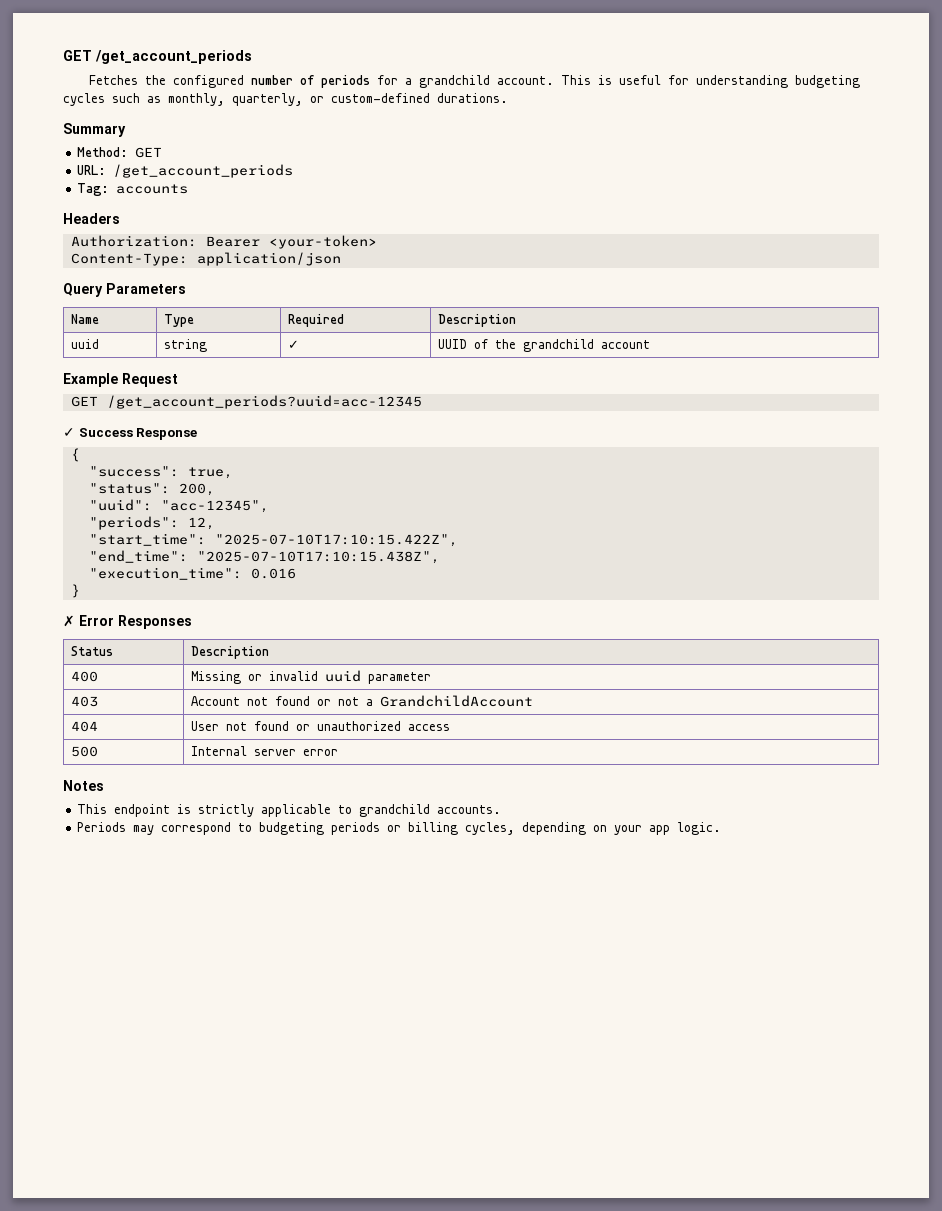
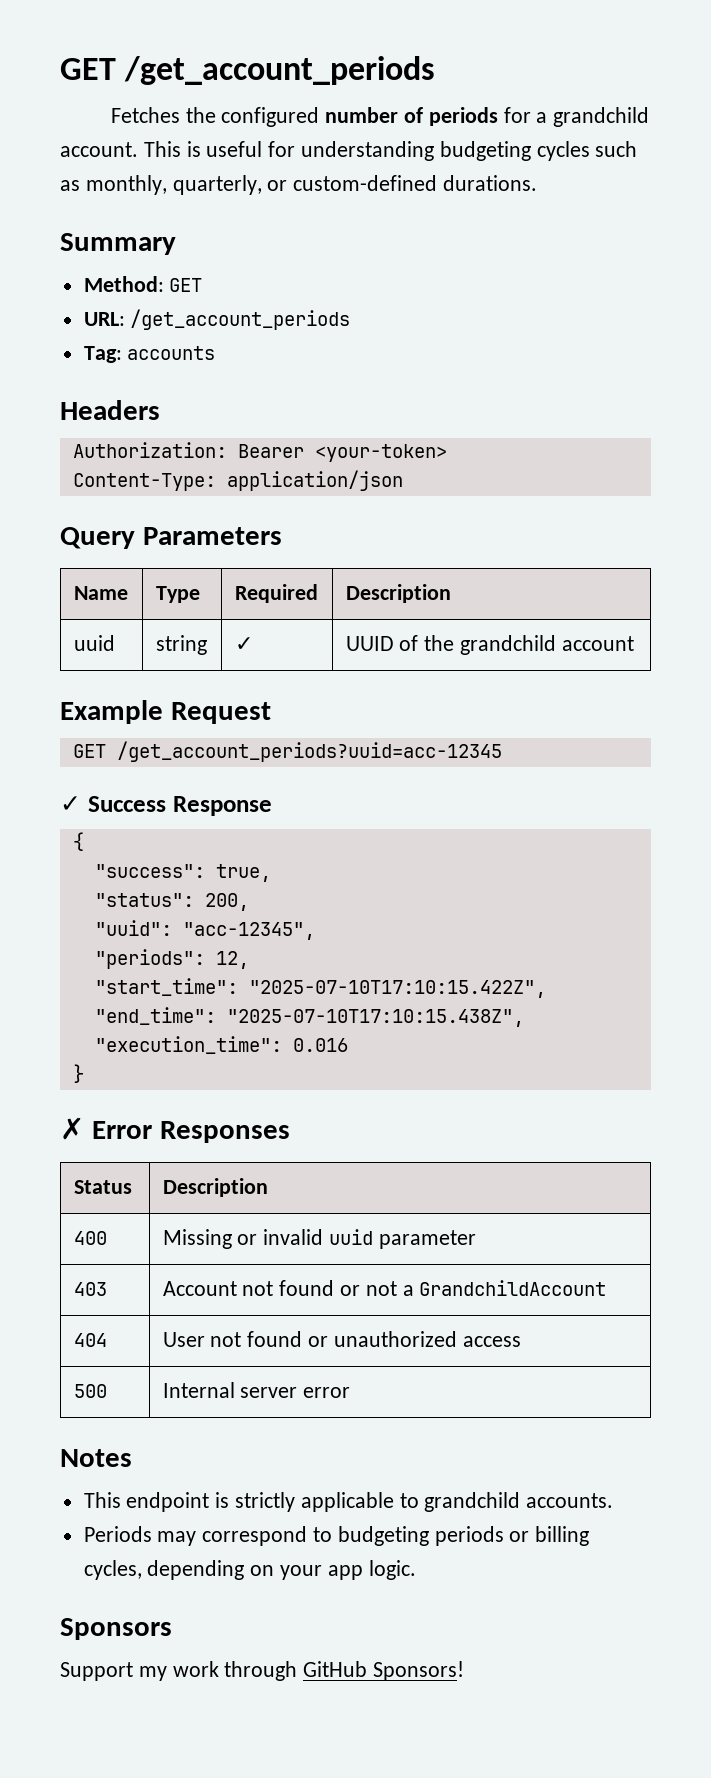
(722, 828) none -> [60,1618,172,1640] [60,1661,465,1681] // Sponsors // Support my work through GitHub Sponsors!

